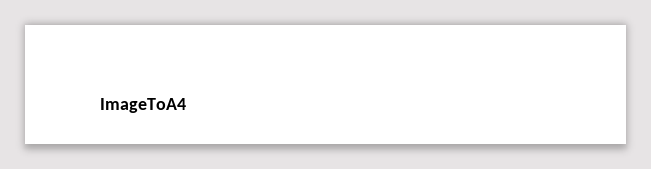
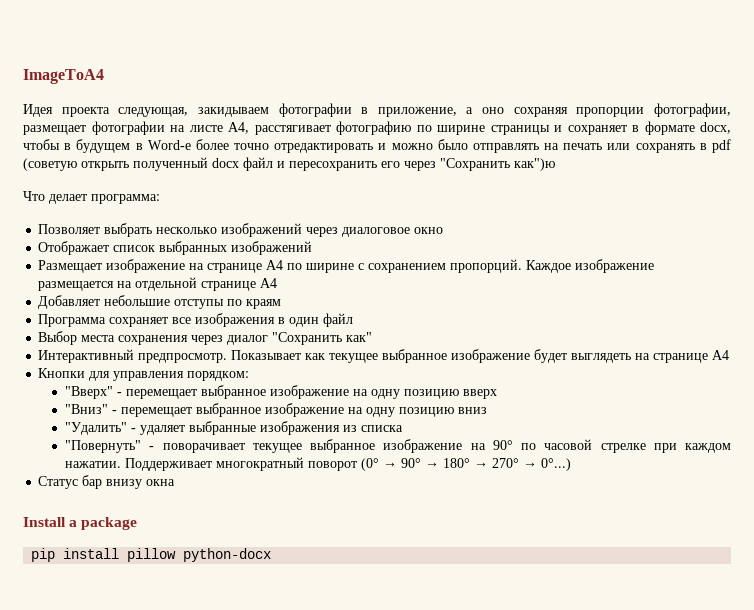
(186, 105) none -> [23,103,731,117] [23,121,731,135] [23,139,731,153] [23,157,555,171] [23,191,160,204] [38,223,444,237] [38,241,313,255] [38,259,655,273] [38,277,278,291] [38,295,282,309] [38,313,354,327] [38,331,373,345] [38,349,730,363] [38,368,250,381] [65,385,498,399] [65,403,488,417] [65,421,404,435] [65,439,732,453] [65,457,572,471] [38,475,176,489] [23,517,138,530] [31,548,272,562] // Идея проекта следующая, закидываем фотографии в приложение, а оно сохраняя пропорции фотографии, размещает фотографии на листе A4, расстягивает фотографию по ширине страницы и сохраняет в формате docx, чтобы в будущем в Word-е более точно отредактировать и можно было отправлять на печать или сохранять в pdf (советую открыть полученный docx файл и пересохранить его через "Сохранить как")ю // Что делает программа: // Позволяет выбрать несколько изображений через диалоговое окно // Отображает список выбранных изображений // Размещает изображение на странице A4 по ширине с сохранением пропорций. Каждое изображение размещается на отдельной странице A4 // Добавляет небольшие отступы по краям // Программа сохраняет все изображения в один файл // Выбор места сохранения через диалог "Сохранить как" // Интерактивный предпросмотр. Показывает как текущее выбранное изображение будет выглядеть на странице A4 // Кнопки для управления порядком: // "Вверх" - перемещает выбранное изображение на одну позицию вверх // "Вниз" - перемещает выбранное изображение на одну позицию вниз // "Удалить" - удаляет выбранные изображения из списка // "Повернуть" - поворачивает текущее выбранное изображение на 90° по часовой стрелке при каждом нажатии. Поддерживает многократный поворот (0° → 90° → 180° → 270° → 0°...) // Статус бар внизу окна // Install a package // pip install pillow python-docx

